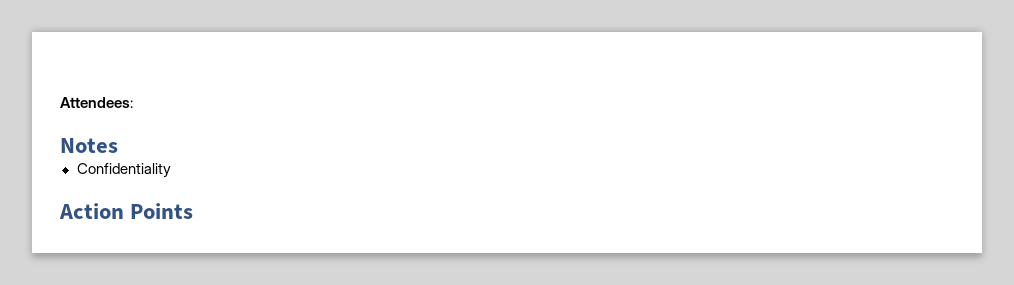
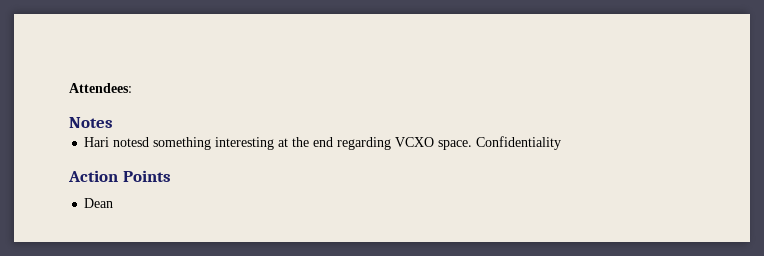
(118, 145) none -> [84,137,473,150] Hari notesd something interesting at the end regarding VCXO space.
(194, 211) none -> [84,198,114,208] // Dean

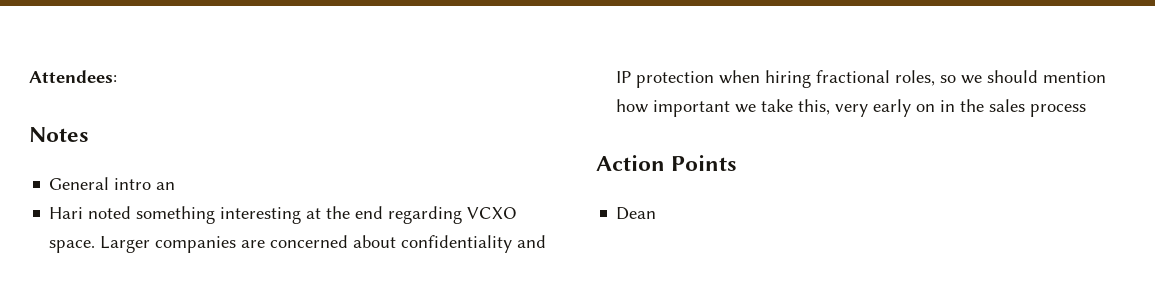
(113, 122) none -> [49,177,176,190] // General intro an
[113,137,150,147] notesd -> [88,206,132,219] noted
[476,136,562,150] Confidentiality -> [100,235,547,253] [616,70,1107,88] [616,99,1087,117] Larger companies are concerned about confidentiality and IP protection when hiring fractional roles, so we should mention how important we take this, very early on in the sales process

